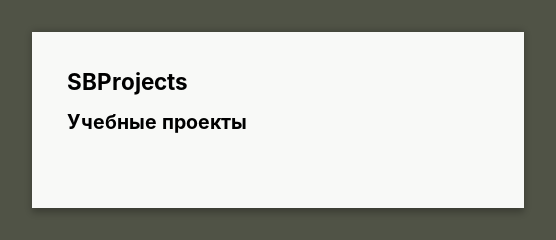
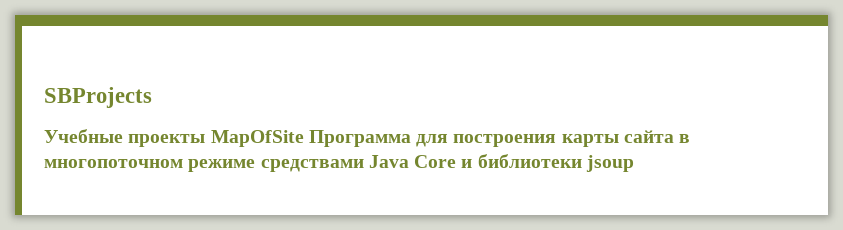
(248, 125) none -> [210,130,691,147] [44,154,634,172] MapOfSite Программа для построения карты сайта в многопоточном режиме средствами Java Core и библиотеки jsoup

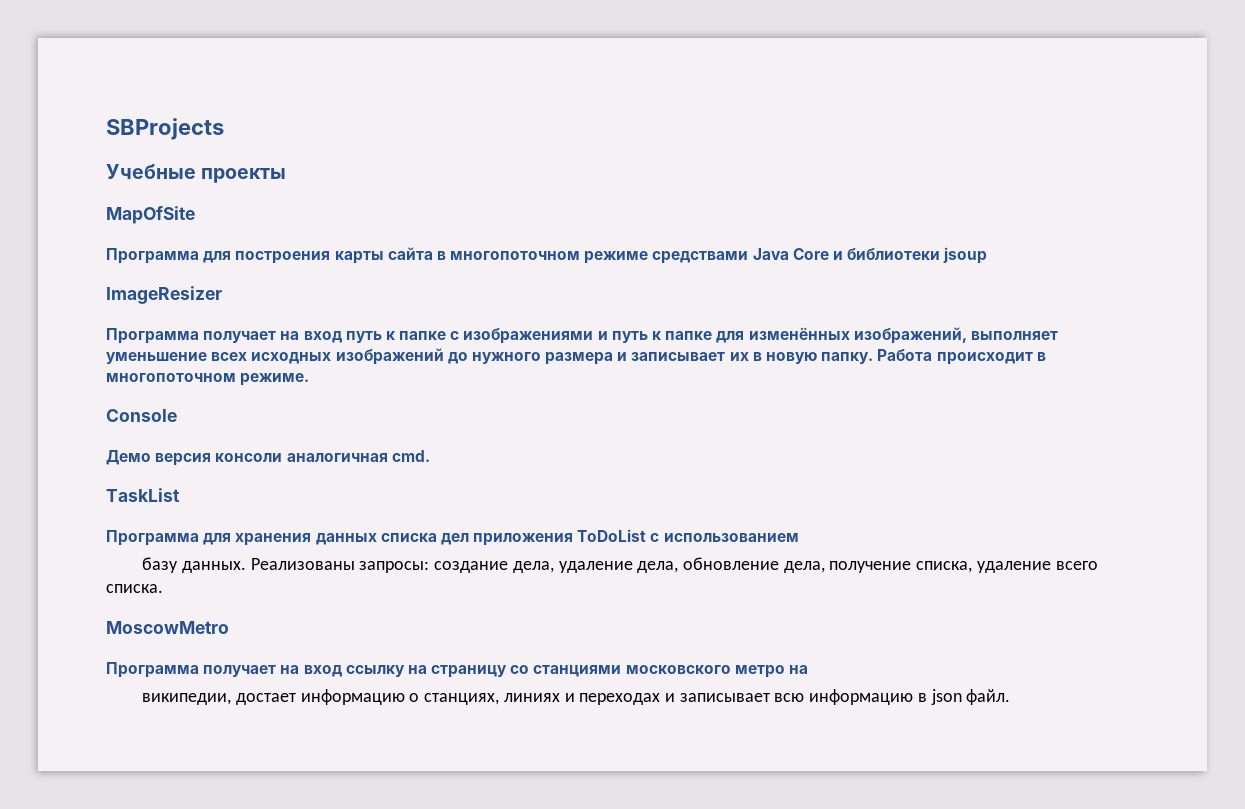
(206, 140) none -> (287, 175) //
(304, 138) none -> (195, 215) //
(634, 163) none -> [106,286,222,304] [106,327,1058,344] [106,348,1046,365] [106,373,310,386] [106,409,177,422] [106,450,430,466] [106,488,180,502] [106,529,799,546] [142,557,1098,573] [106,584,163,593] [106,621,229,634] [106,662,809,678] [142,689,1011,705] // ImageResizer // Программа получает на вход путь к папке с изображениями и путь к папке для изменённых изображений, выполняет уменьшение всех исходных изображений до нужного размера и записывает их в новую папку. Работа происходит в многопоточном режиме. // Console // Демо версия консоли аналогичная cmd. // TaskList // Программа для хранения данных списка дел приложения ToDoList с использованием // базу данных. Реализованы запросы: создание дела, удаление дела, обновление дела, получение списка, удаление всего списка. // MoscowMetro // Программа получает на вход ссылку на страницу со станциями московского метро на // википедии, достает информацию о станциях, линиях и переходах и записывает всю информацию в json файл.

